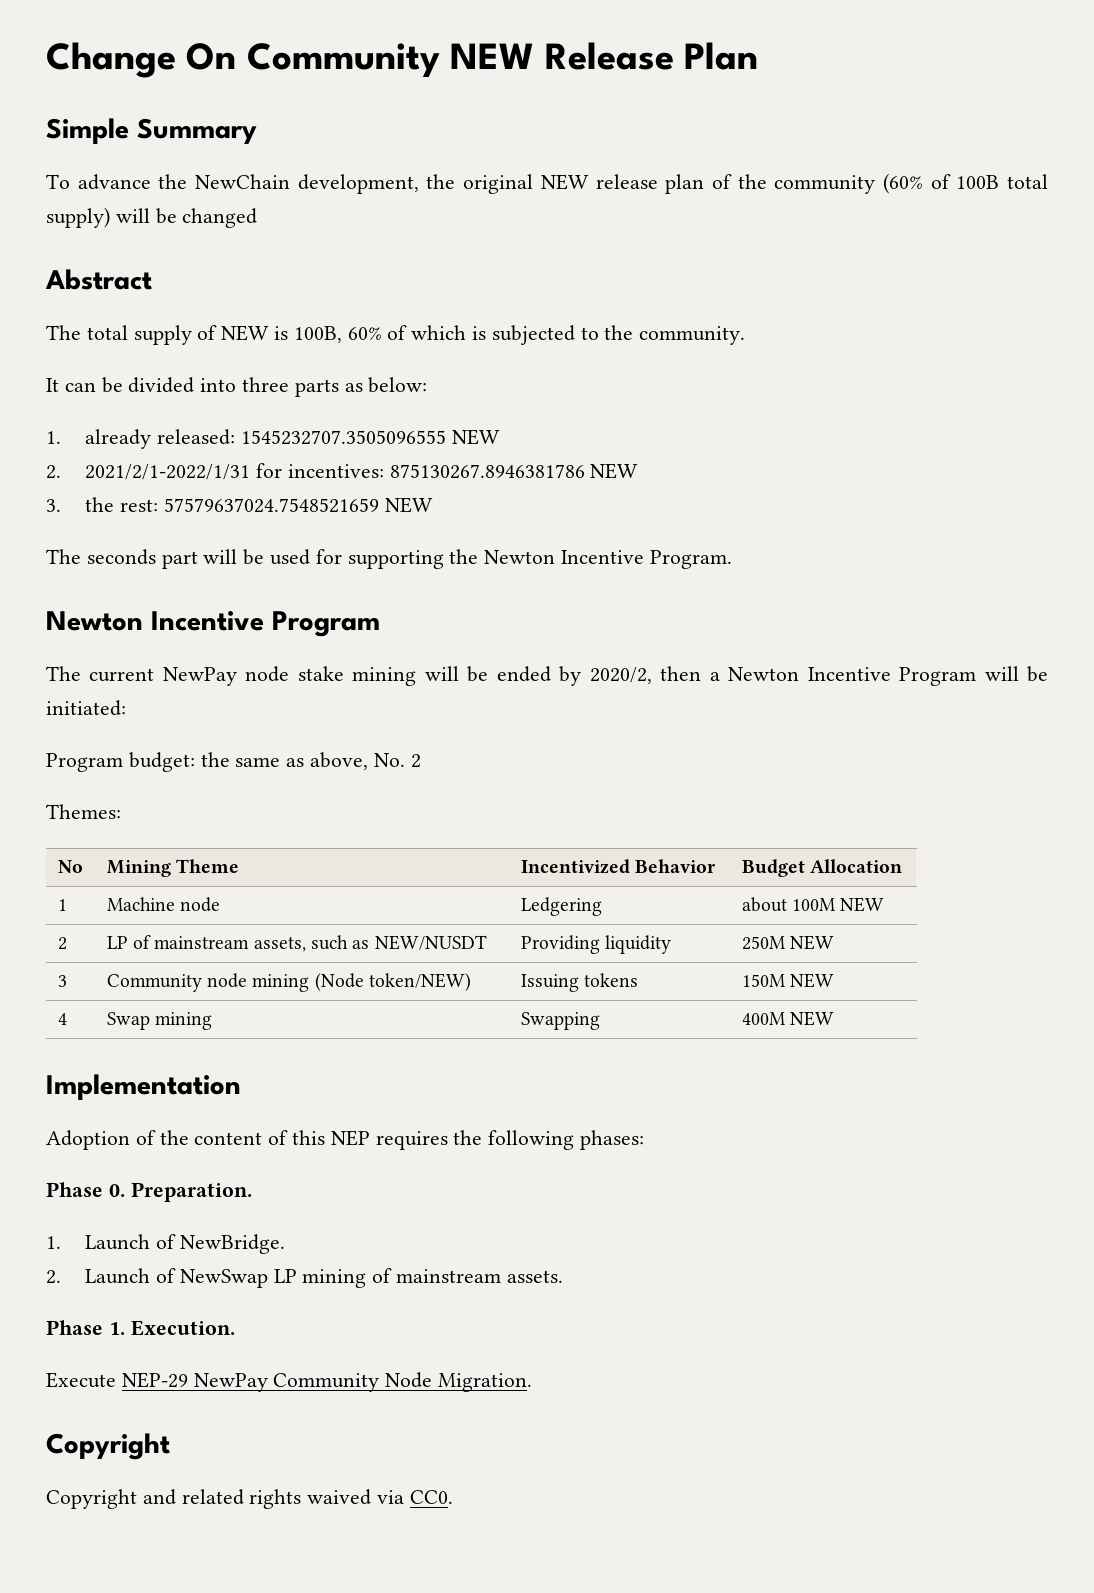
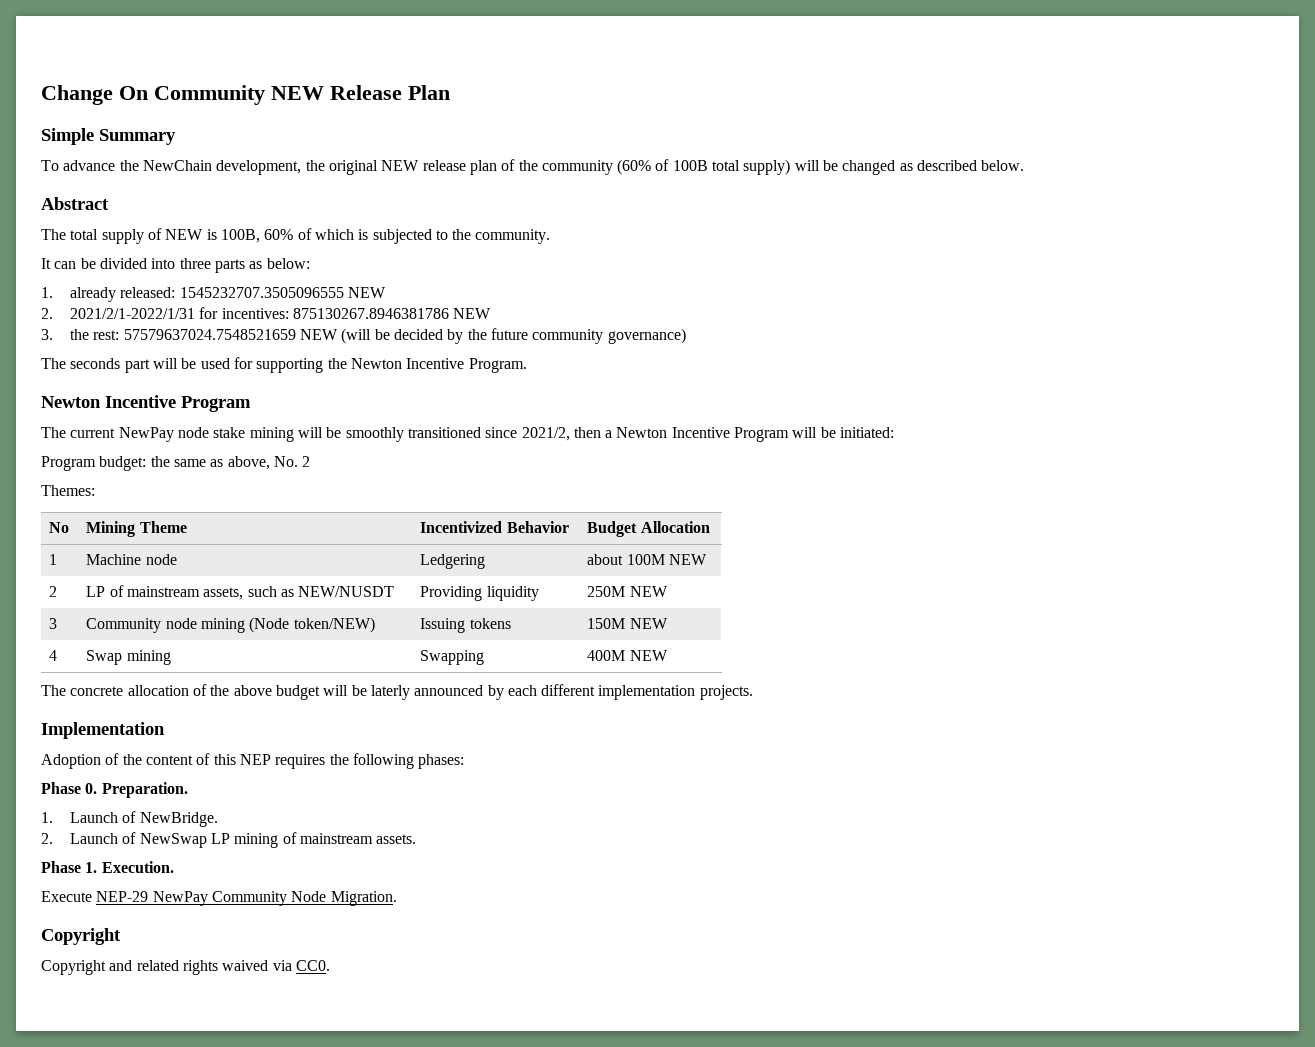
(258, 218) none -> [899,160,1025,171] as described below.
(433, 505) none -> [341,328,686,344] (will be decided by the future community governance)
[496,666,652,686] ended by 2020/2, -> [345,427,570,442] smoothly transitioned since 2021/2,
(835, 1018) none -> [41,684,753,700] // The concrete allocation of the above budget will be laterly announced by each different implementation projects.

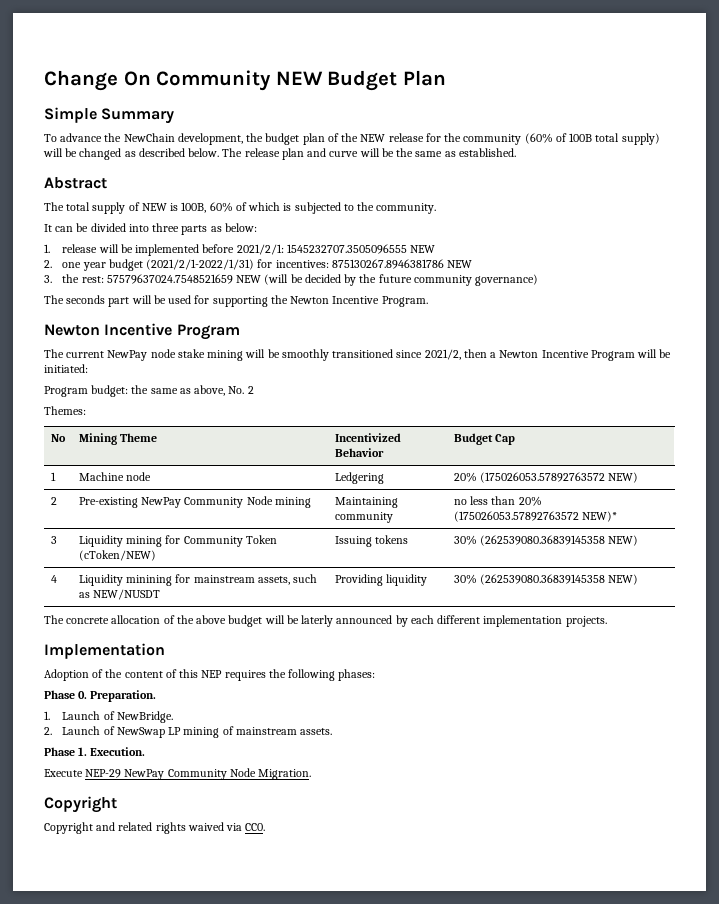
[330,85,402,100] Release -> [327,70,398,91] Budget
[328,159,516,175] original NEW release plan of -> [265,133,441,145] budget plan of the NEW release for
(1025, 165) none -> [222,148,516,160] The release plan and curve will be the same as established.
[70,287,176,302] already released: -> [62,244,284,256] release will be implemented before 2021/2/1:
[70,308,196,319] 2021/2/1-2022/1/31 -> [62,259,255,271] one year budget (2021/2/1-2022/1/31)
[640,521,710,533] Allocation -> [495,434,516,445] Cap
[587,554,708,565] [49,586,58,597] [86,585,124,597] about 100M NEW // 2 | LP of -> [453,472,639,483] [50,497,57,505] [78,496,311,508] [334,497,398,508] [334,512,393,523] [453,496,542,506] [453,511,618,522] [50,536,57,544] [78,535,277,547] [78,550,156,561] [334,535,409,547] [453,535,639,546] [50,575,57,583] [78,574,191,586] 20% (175026053.57892763572 NEW) // 2 | Pre-existing NewPay Community Node mining | Maintaining community | no less than 20% (175026053.57892763572 NEW)* // 3 | Liquidity mining for Community Token (cToken/NEW) | Issuing tokens | 30% (262539080.36839145358 NEW) // 4 | Liquidity minining for
[587,586,668,597] [49,618,58,629] [86,617,375,633] [420,618,511,633] [587,618,668,629] [49,650,58,661] [86,650,171,665] [420,650,485,665] [587,650,668,661] 250M NEW // 3 | Community node mining (Node token/NEW) | Issuing tokens | 150M NEW // 4 | Swap mining | Swapping | 400M NEW -> [453,574,639,585] 30% (262539080.36839145358 NEW)

